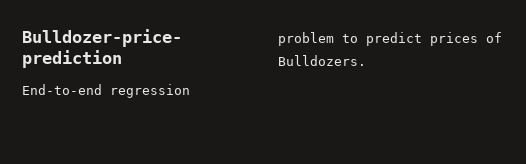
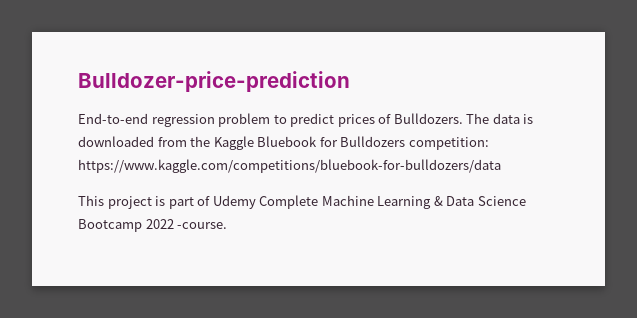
(366, 60) none -> [466,113,534,124] [78,136,489,150] [78,159,501,173] [78,195,526,209] [78,219,228,232] The data is downloaded from the Kaggle Bluebook for Bulldozers competition: https://www.kaggle.com/competitions/bluebook-for-bulldozers/data // This project is part of Udemy Complete Machine Learning & Data Science Bootcamp 2022 -course.

